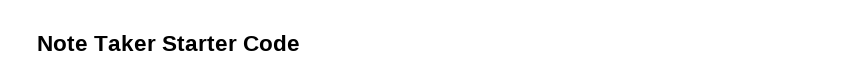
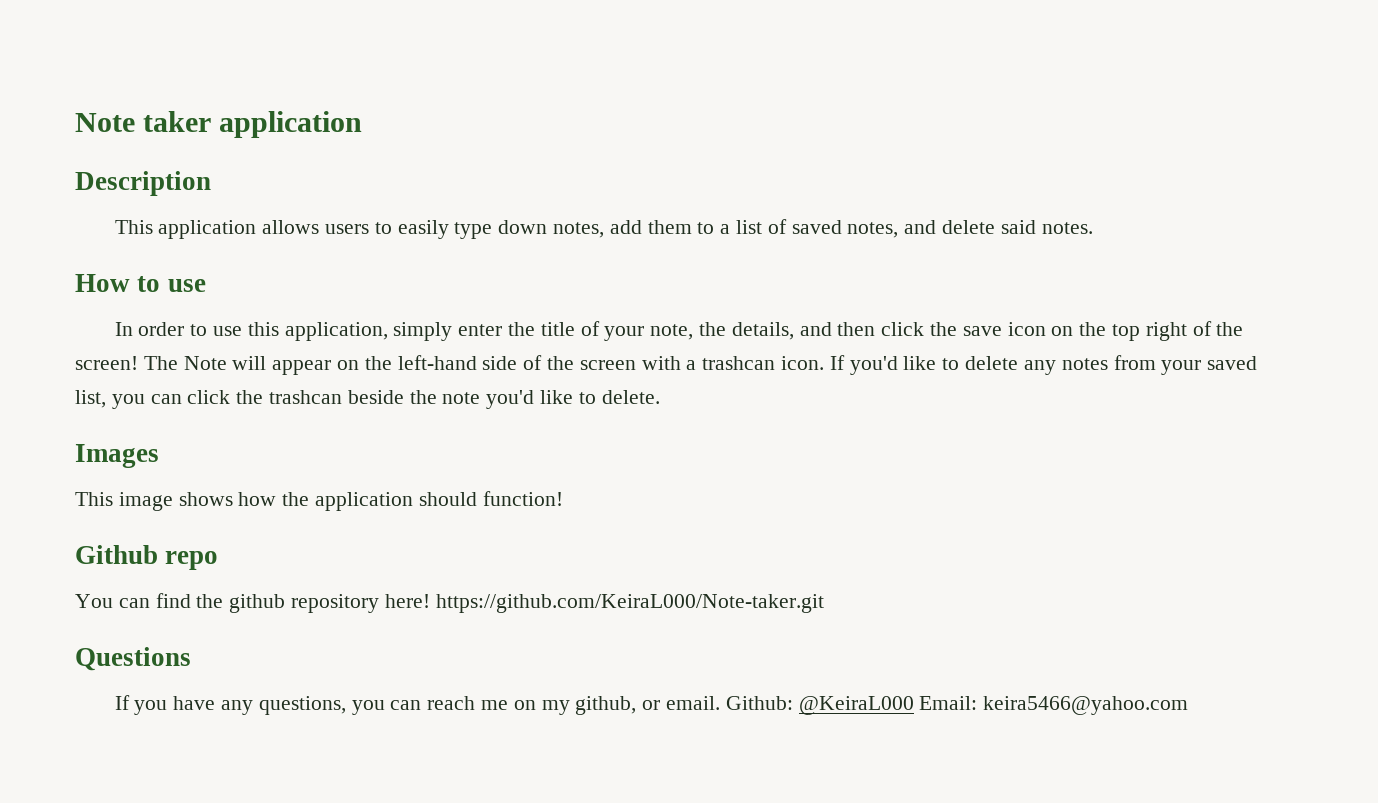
[37,35,301,51] Note Taker Starter Code -> [75,111,363,138] [75,171,211,196] [114,219,1093,239] [75,274,206,292] [114,321,1244,341] [75,355,1258,375] [75,390,660,409] [75,444,159,468] [75,491,563,511] [75,545,219,570] [75,593,824,613] [75,647,191,671] [114,695,1189,715] Note taker application // Description // This application allows users to easily type down notes, add them to a list of saved notes, and delete said notes. // How to use // In order to use this application, simply enter the title of your note, the details, and then click the save icon on the top right of the screen! The Note will appear on the left-hand side of the screen with a trashcan icon. If you'd like to delete any notes from your saved list, you can click the trashcan beside the note you'd like to delete. // Images // This image shows how the application should function! // Github repo // You can find the github repository here! https://github.com/KeiraL000/Note-taker.git // Questions // If you have any questions, you can reach me on my github, or email. Github: @KeiraL000 Email: keira5466@yahoo.com

